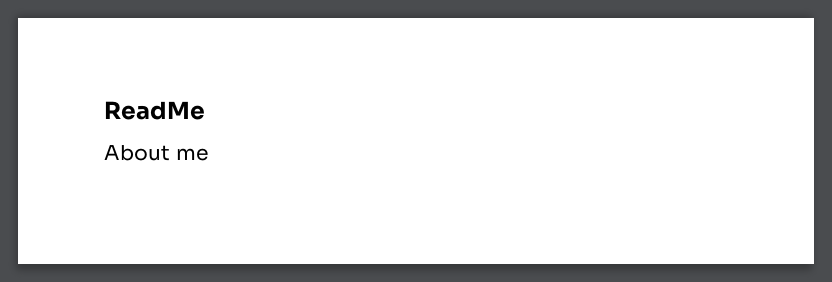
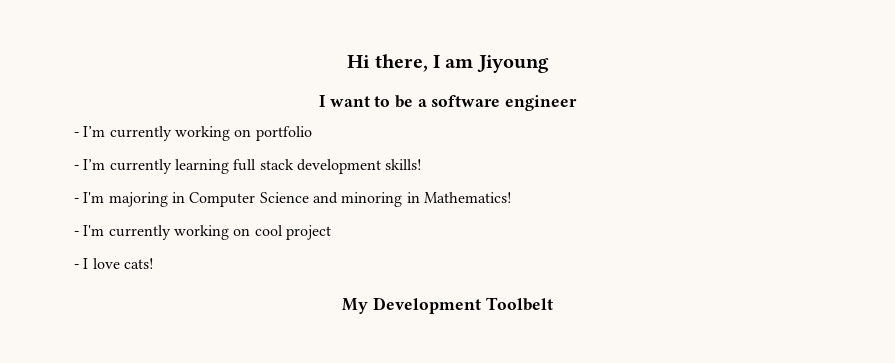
[104,101,205,120] [104,145,209,161] ReadMe // About me -> [347,54,549,73] [318,95,578,111] [74,126,312,141] [74,159,423,174] [74,192,512,207] [74,225,331,240] [74,258,154,269] [342,297,553,314] Hi there, I am Jiyoung // I want to be a software engineer // - I’m currently working on portfolio // - I’m currently learning full stack development skills! // - I'm majoring in Computer Science and minoring in Mathematics! // - I'm currently working on cool project // - I love cats! // My Development Toolbelt

